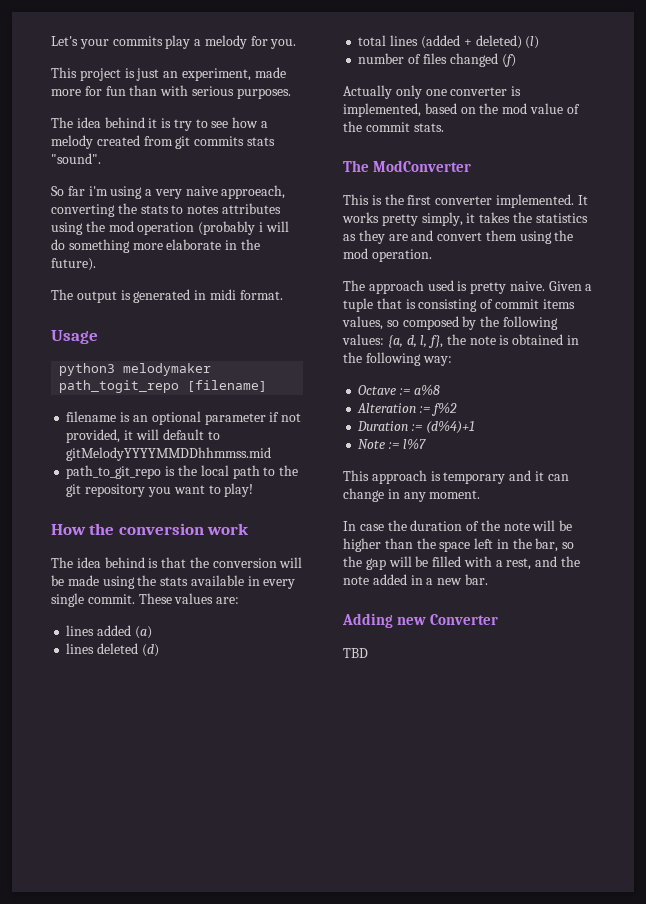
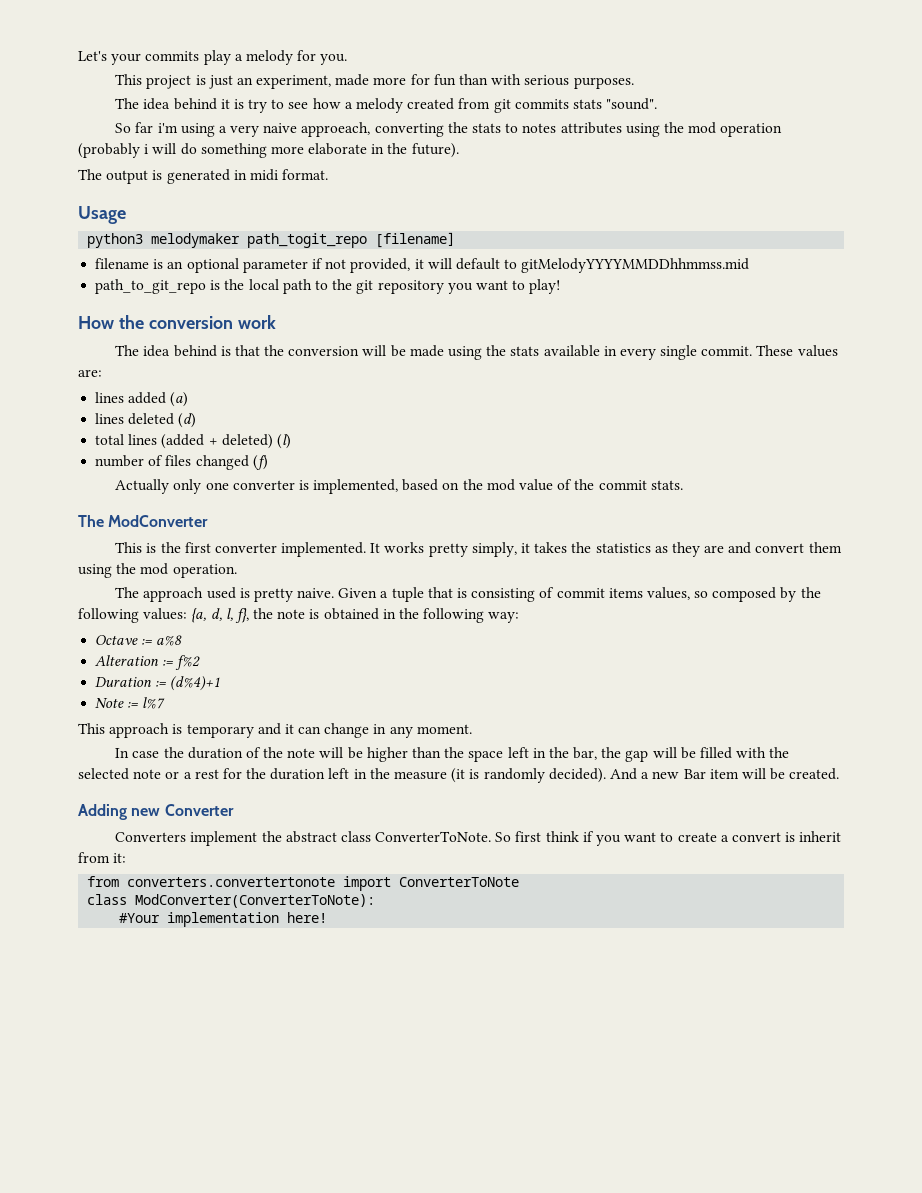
[562,542,575,549] so -> (598, 753) none
[495,556,581,570] [343,574,488,585] [342,613,499,628] [343,648,368,658] a rest, and the note added in a new bar. // Adding new Converter // TBD -> [769,747,790,758] [78,768,840,783] [78,804,234,820] [115,831,842,846] [78,852,127,863] [87,876,520,891] [87,894,376,908] [119,912,328,927] the selected note or a rest for the duration left in the measure (it is randomly decided). And a new Bar item will be created. // Adding new Converter // Converters implement the abstract class ConverterToNote. So first think if you want to create a convert is inherit from it: // from converters.convertertonote import ConverterToNote // class ModConverter(ConverterToNote): // #Your implementation here!

